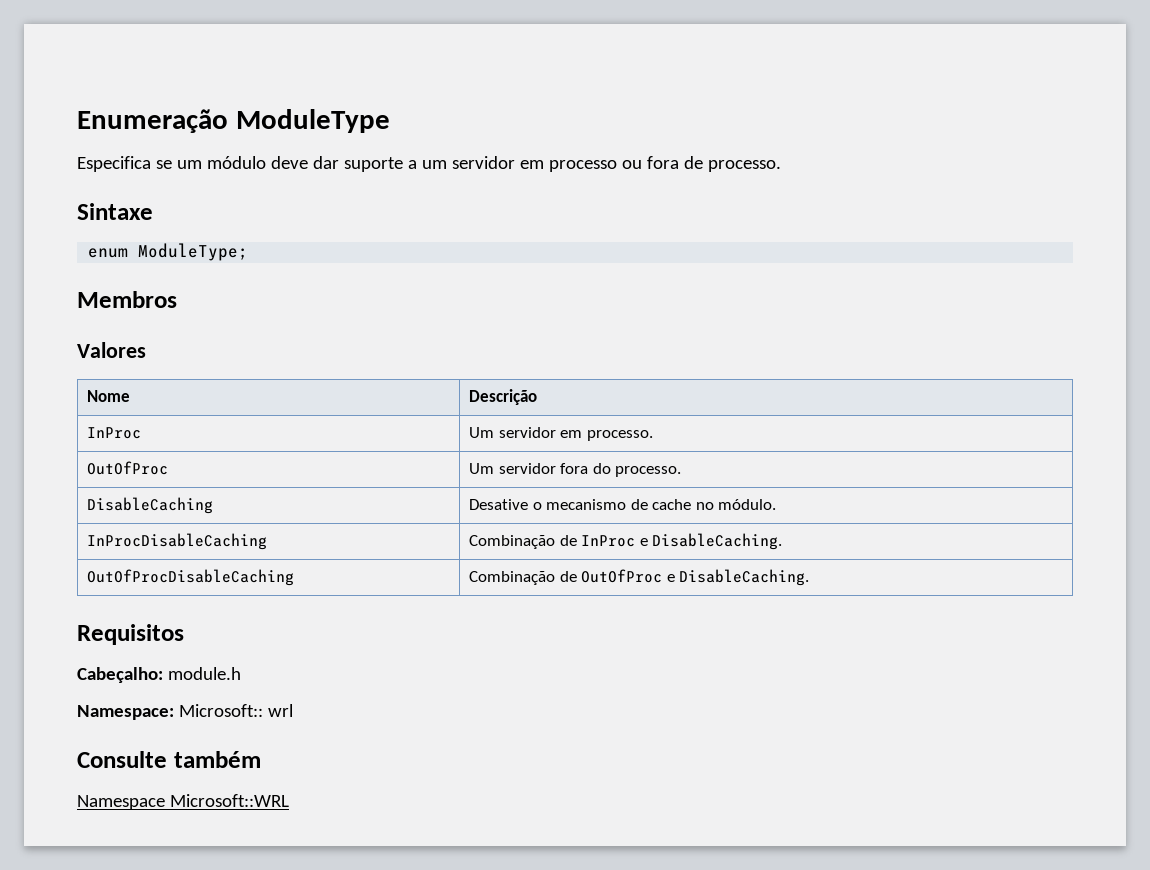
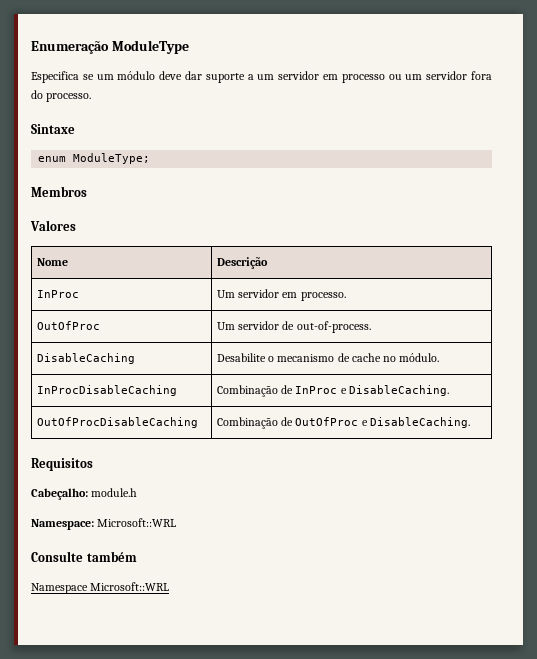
[646,156,703,169] fora de -> [405,71,493,80] [31,90,43,99] um servidor fora do
[560,463,682,477] fora do processo. -> [282,321,371,333] de out-of-process.
[469,499,529,510] Desative -> [216,353,266,362] Desabilite
[178,704,293,717] Microsoft:: wrl -> [97,518,177,527] Microsoft::WRL

